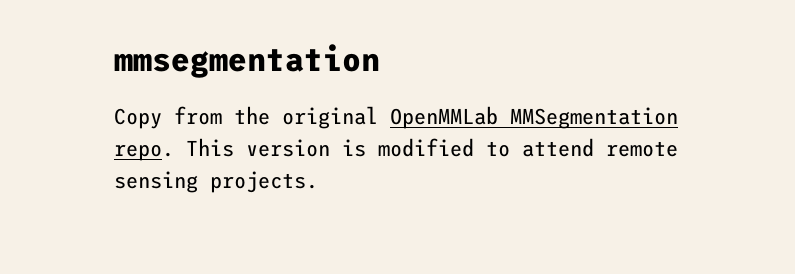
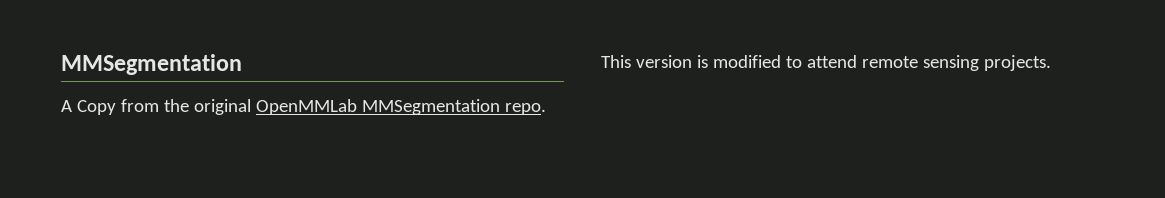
[114,44,380,78] mmsegmentation // -> [61,54,242,75] [61,100,72,112] MMSegmentation // A

